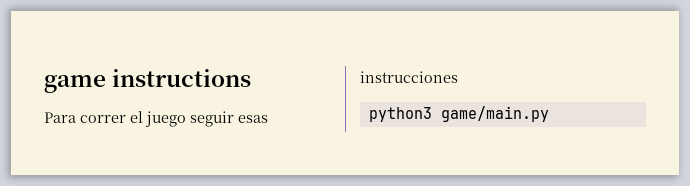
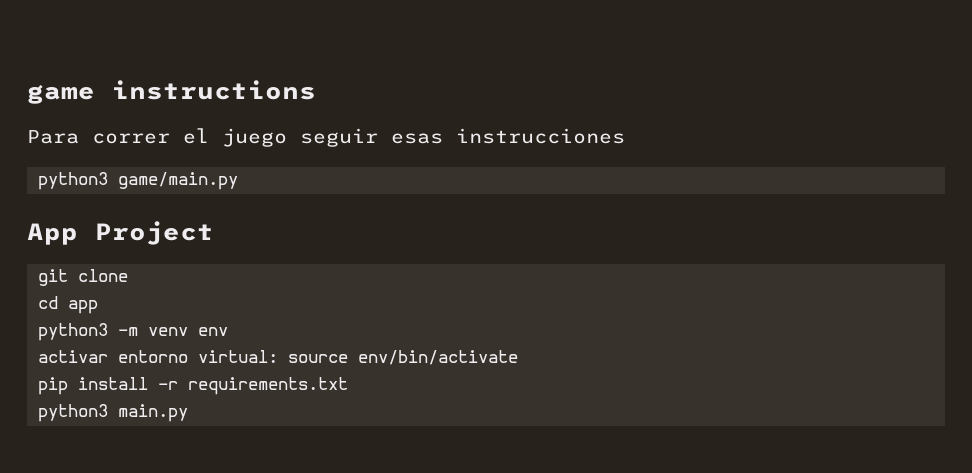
(549, 114) none -> [27,221,214,245] [38,269,129,286] [38,296,99,314] [38,323,229,341] [38,350,519,365] [38,377,349,395] [38,404,189,422] // App Project // git clone // cd app // python3 -m venv env // activar entorno virtual: source env/bin/activate // pip install -r requirements.txt // python3 main.py

